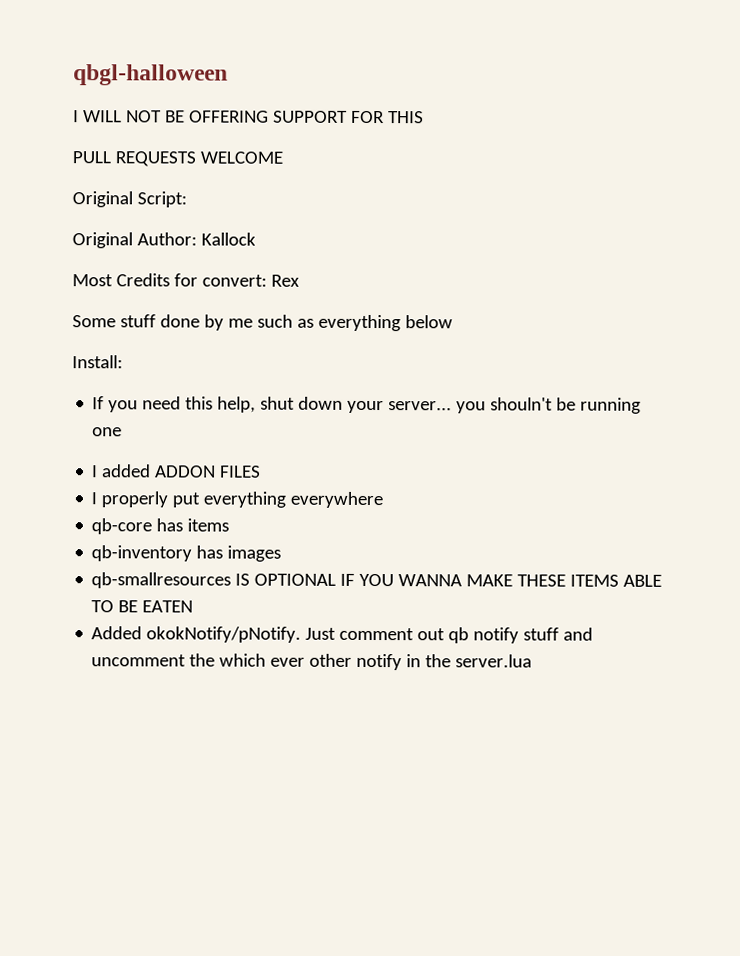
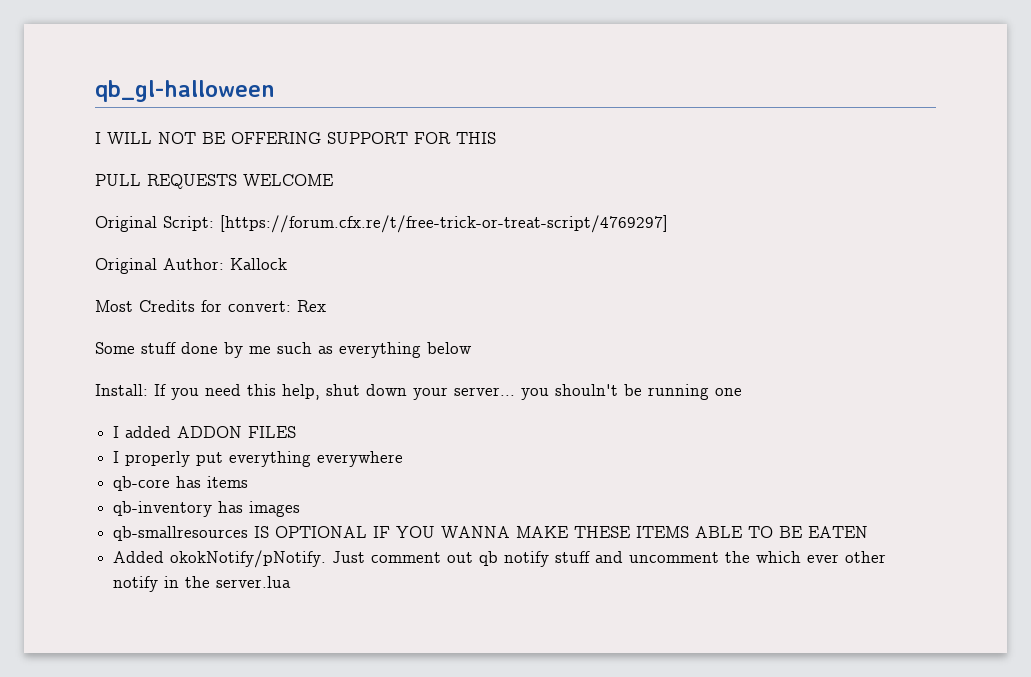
[73,64,228,86] qbgl-halloween -> [95,80,274,102] qb_gl-halloween
(187, 199) none -> [220,215,668,233] [https://forum.cfx.re/t/free-trick-or-treat-script/4769297]
(123, 362) // -> (148, 390) none

